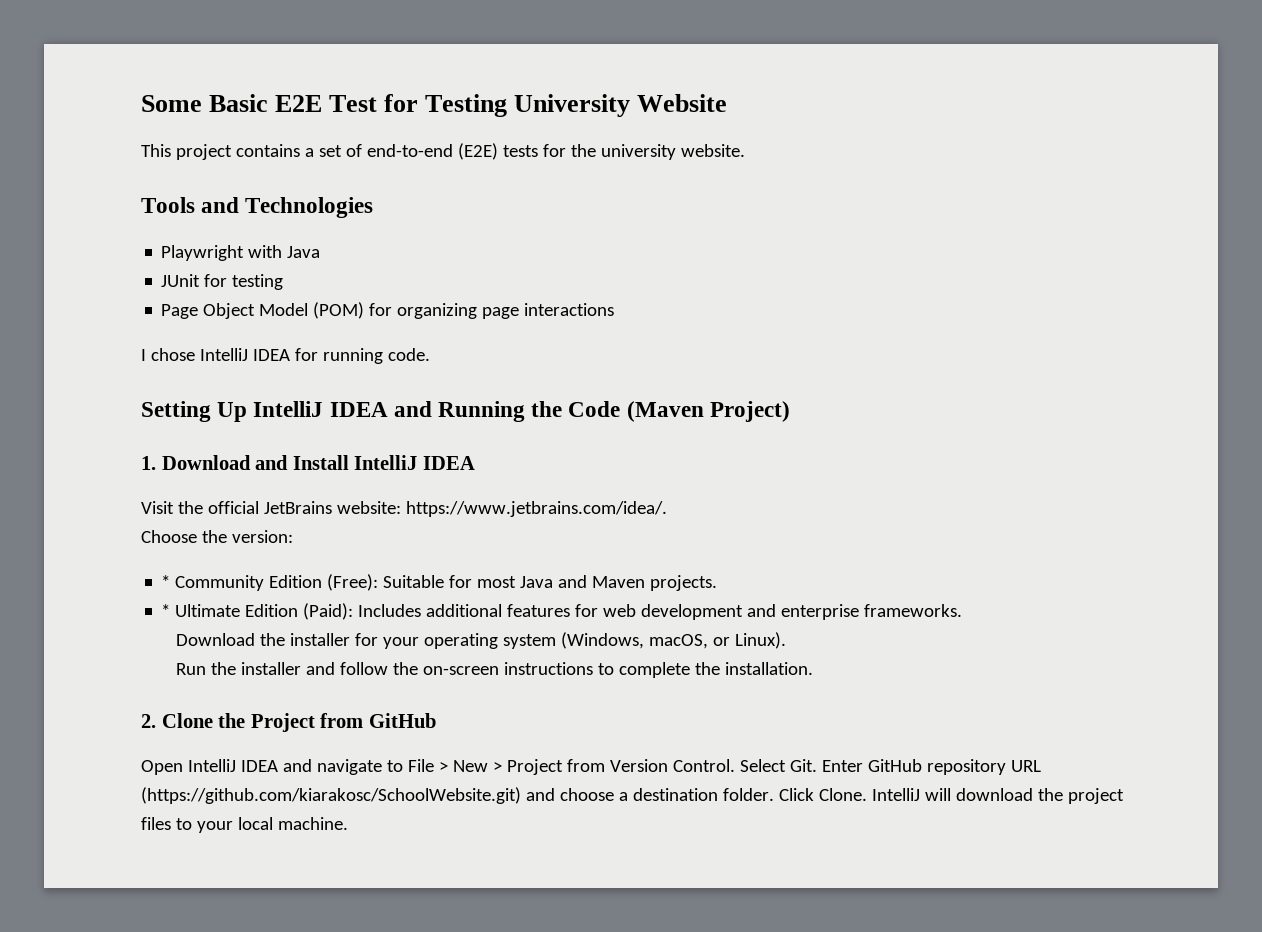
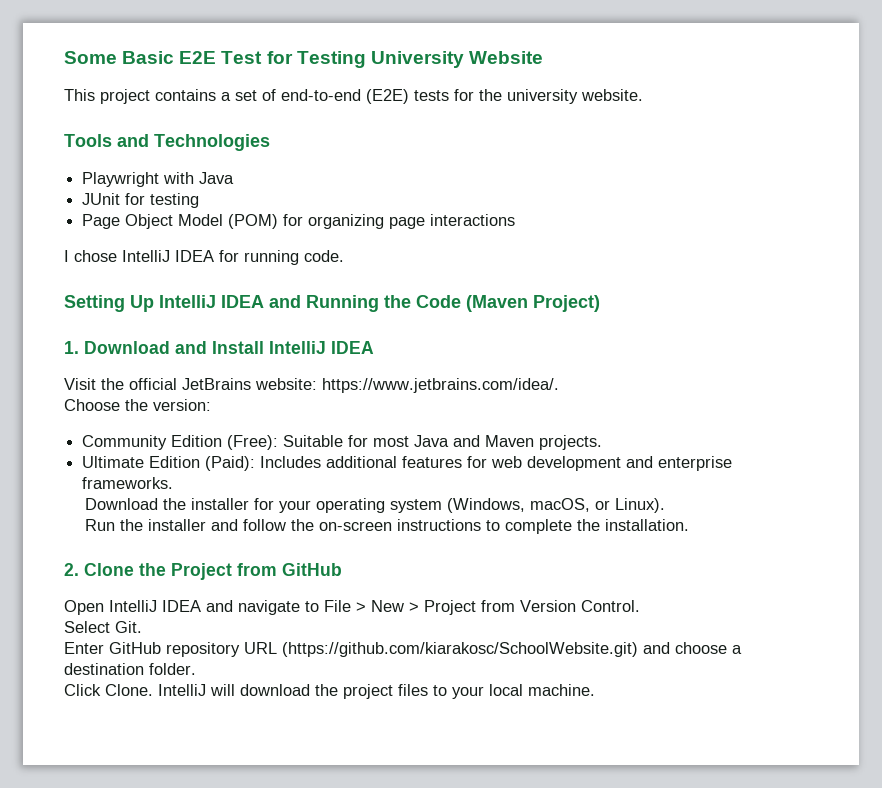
[161,575,171,588] * -> (211, 405) none
[161,604,171,617] * -> (603, 442) none
(735, 765) none -> (640, 606) //
(817, 765) none -> (142, 627) //
(774, 794) none -> (196, 669) //

